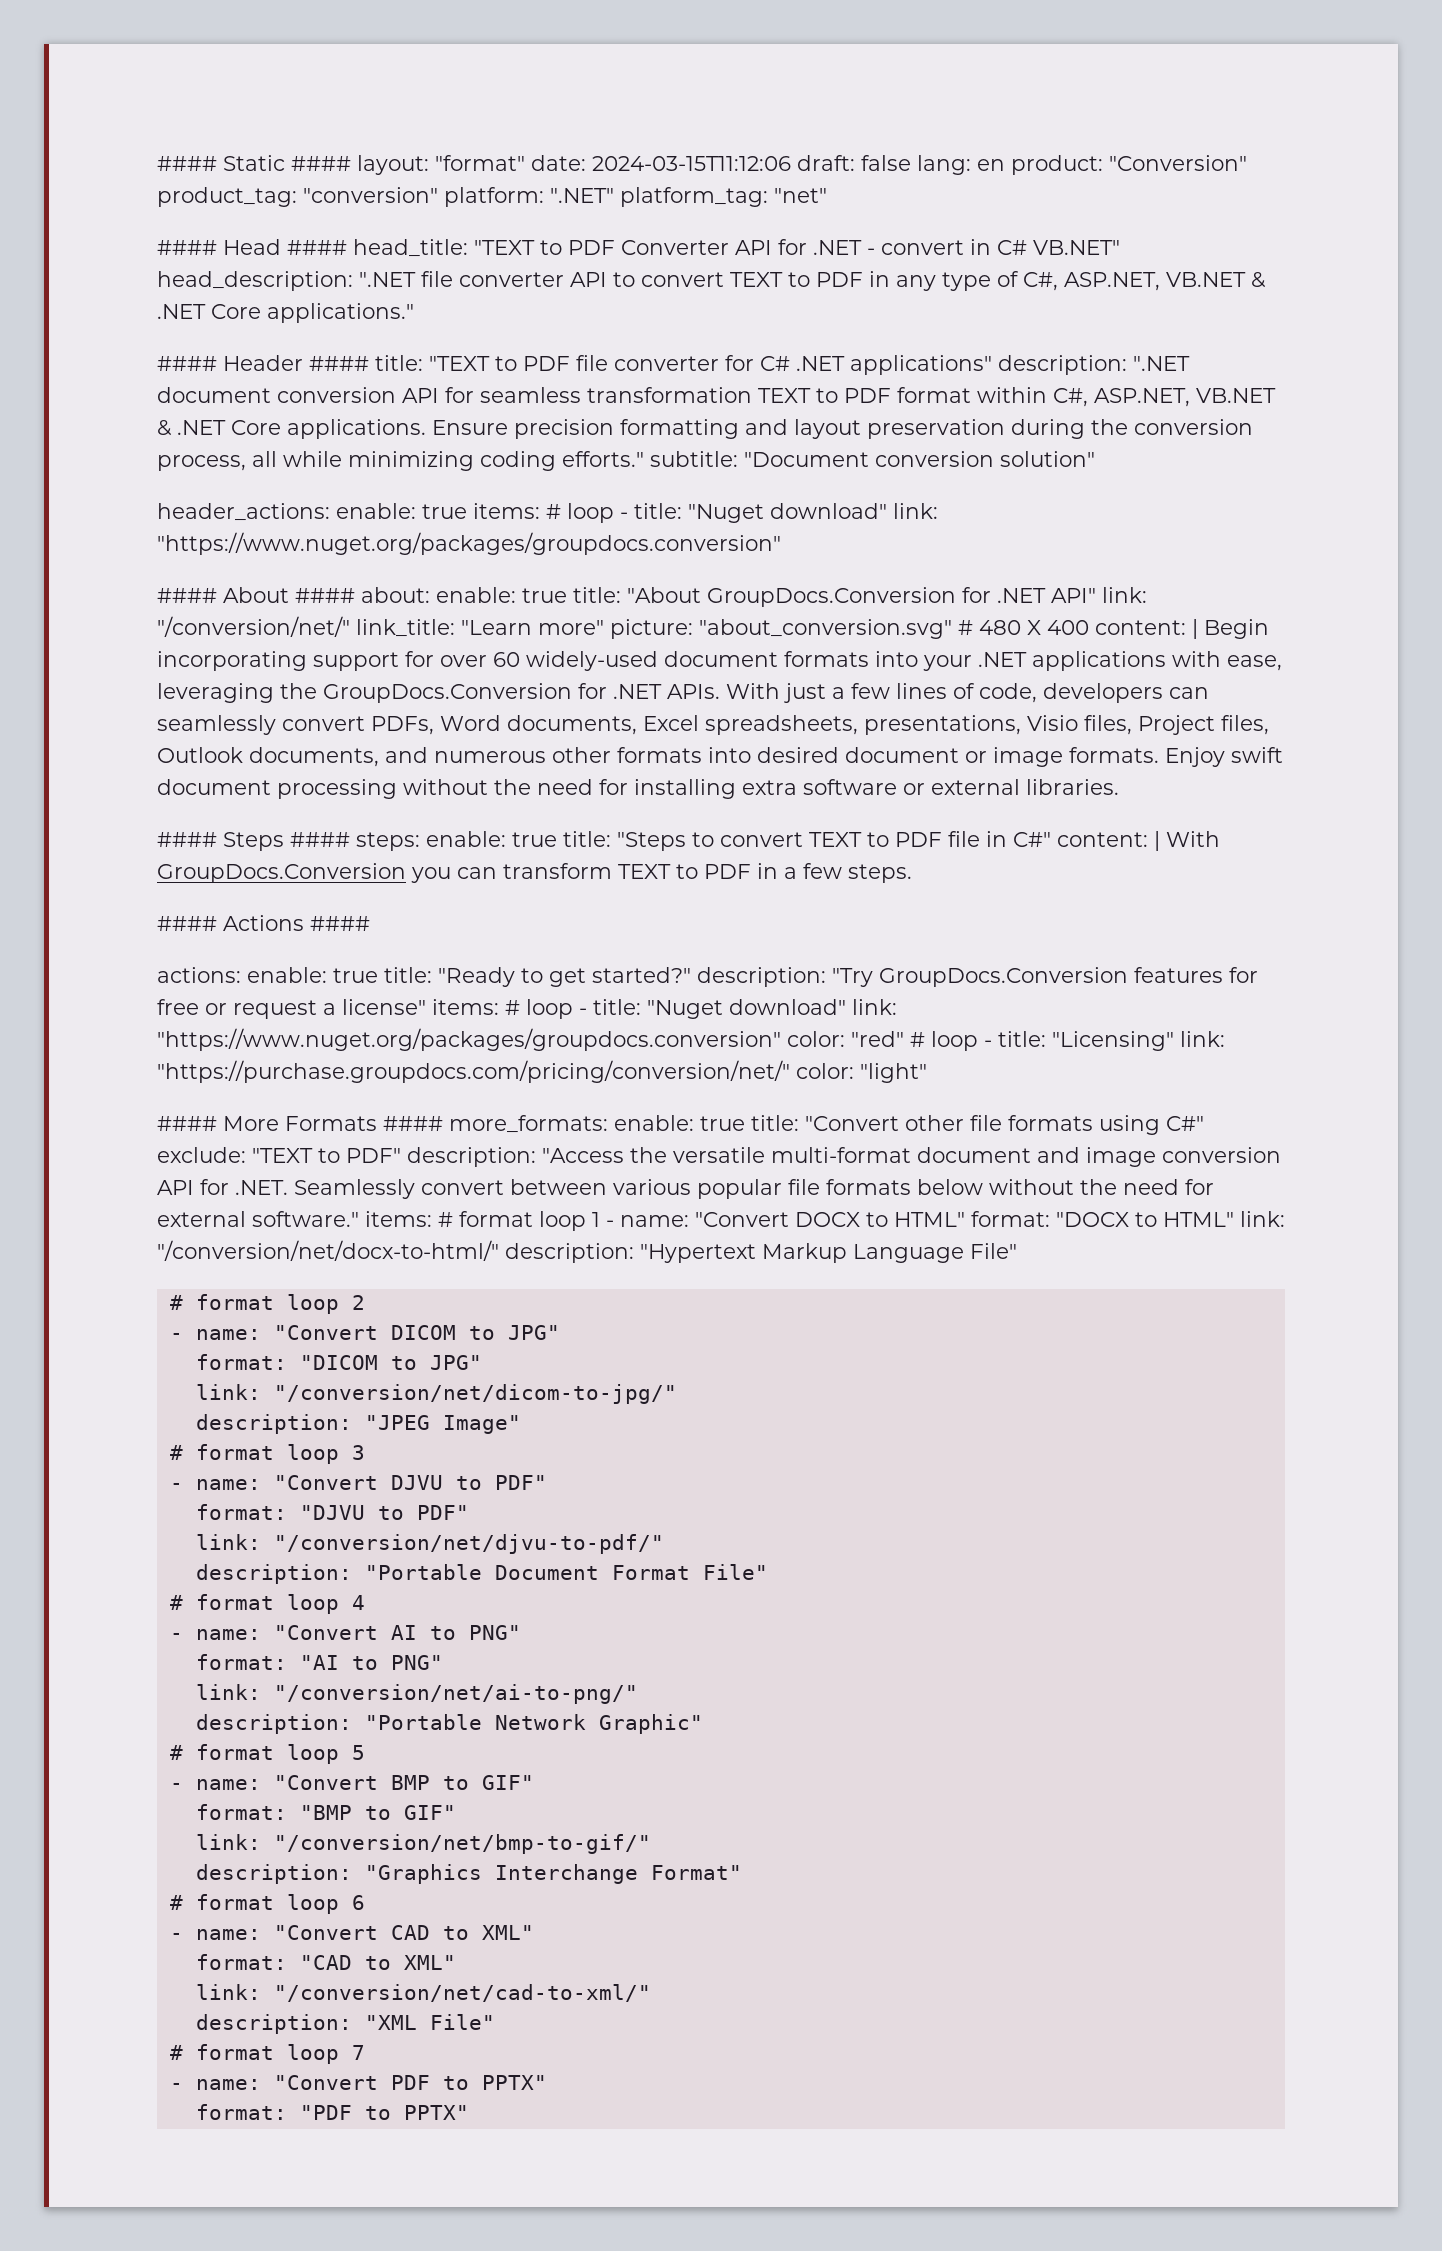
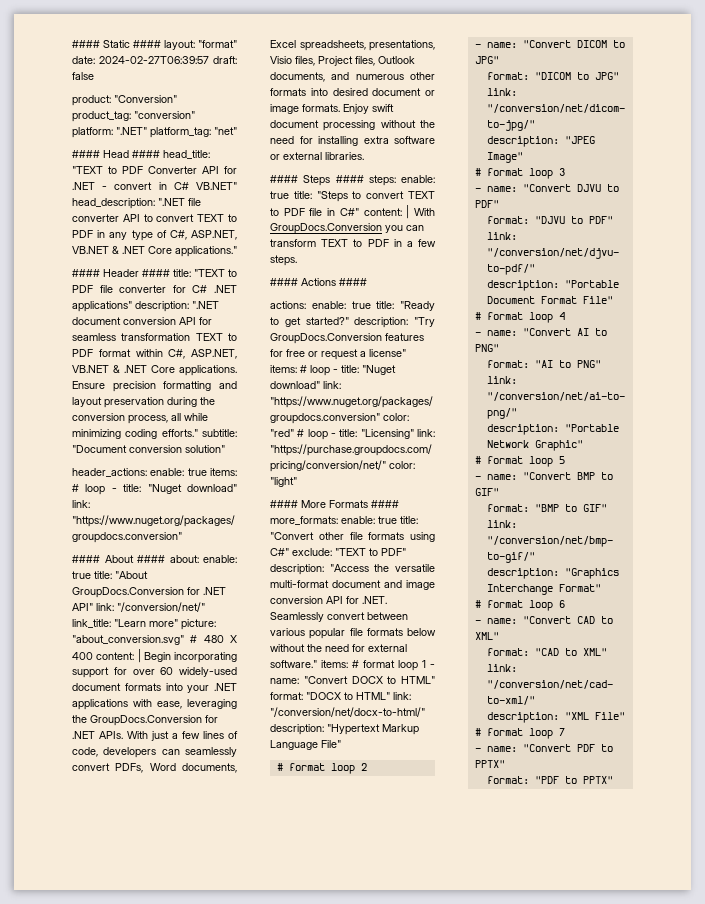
[592,156,791,171] 2024-03-15T11:12:06 -> [99,56,209,64] 2024-02-27T06:39:57
[917,155,1005,175] lang: en -> (94, 76) //

